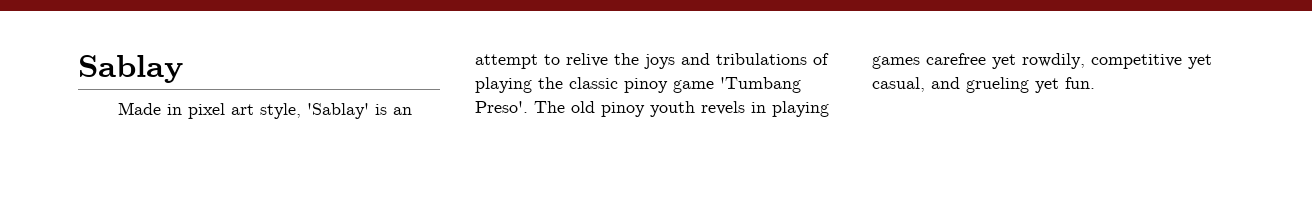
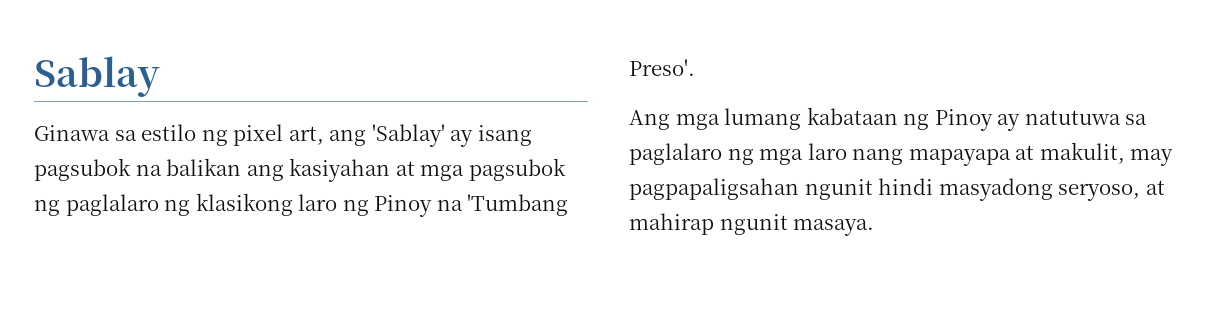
[118,102,413,119] [475,53,829,69] [475,77,801,93] [475,101,829,117] [872,53,1212,69] [872,77,1095,93] Made in pixel art style, 'Sablay' is an attempt to relive the joys and tribulations of playing the classic pinoy game 'Tumbang Preso'. The old pinoy youth revels in playing games carefree yet rowdily, competitive yet casual, and grueling yet fun. -> [34,124,532,147] [34,158,566,182] [34,193,569,217] [629,59,695,76] [629,107,1148,131] [629,142,1174,166] [629,178,1165,201] [629,213,875,236] Ginawa sa estilo ng pixel art, ang 'Sablay' ay isang pagsubok na balikan ang kasiyahan at mga pagsubok ng paglalaro ng klasikong laro ng Pinoy na 'Tumbang Preso'. // Ang mga lumang kabataan ng Pinoy ay natutuwa sa paglalaro ng mga laro nang mapayapa at makulit, may pagpapaligsahan ngunit hindi masyadong seryoso, at mahirap ngunit masaya.

